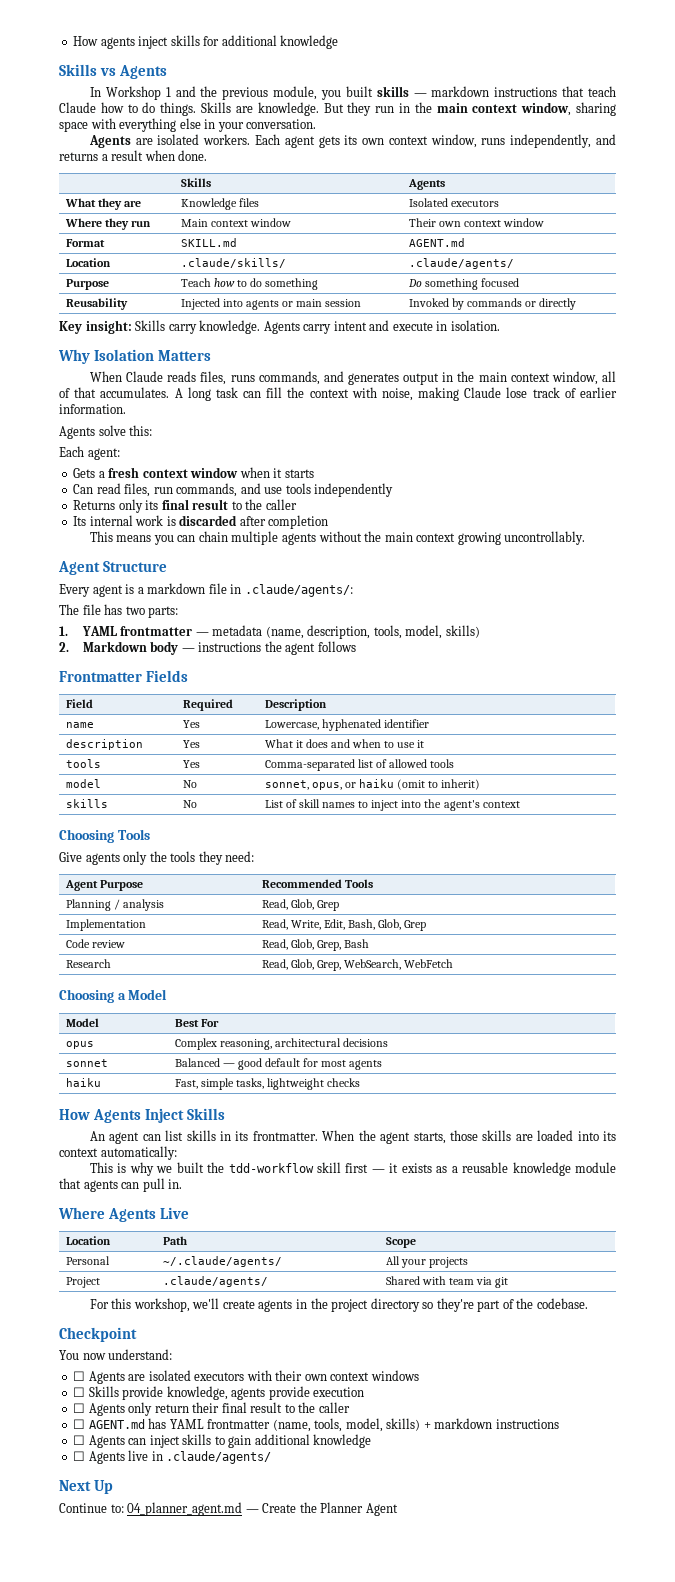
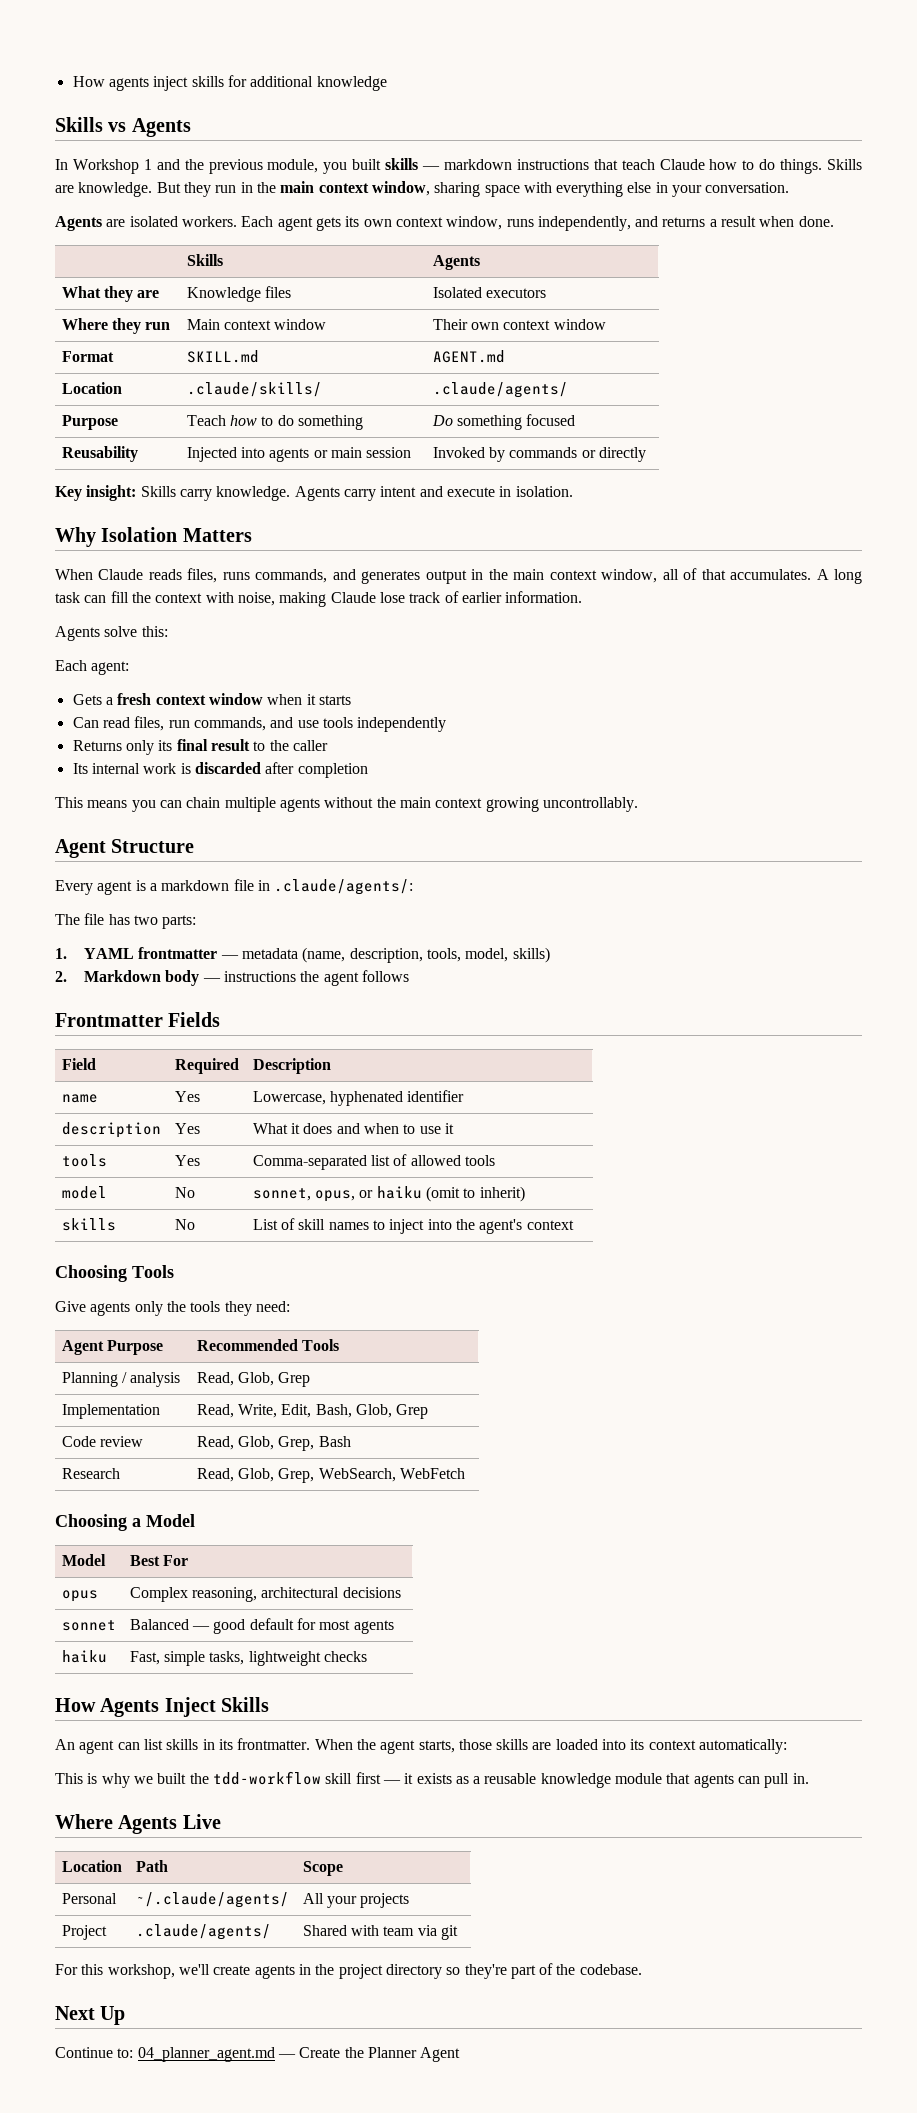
[59,1327,137,1342] [59,1349,173,1360] [73,1370,419,1384] [73,1386,365,1400] [73,1402,350,1416] [73,1418,559,1432] [73,1434,372,1448] [73,1450,272,1464] // Checkpoint // You now understand: // ☐ Agents are isolated executors with their own context windows // ☐ Skills provide knowledge, agents provide execution // ☐ Agents only return their final result to the caller // ☐ AGENT.md has YAML frontmatter (name, tools, model, skills) + markdown instructions // ☐ Agents can inject skills to gain additional knowledge // ☐ Agents live in .claude/agents/ -> (642, 1969) none

